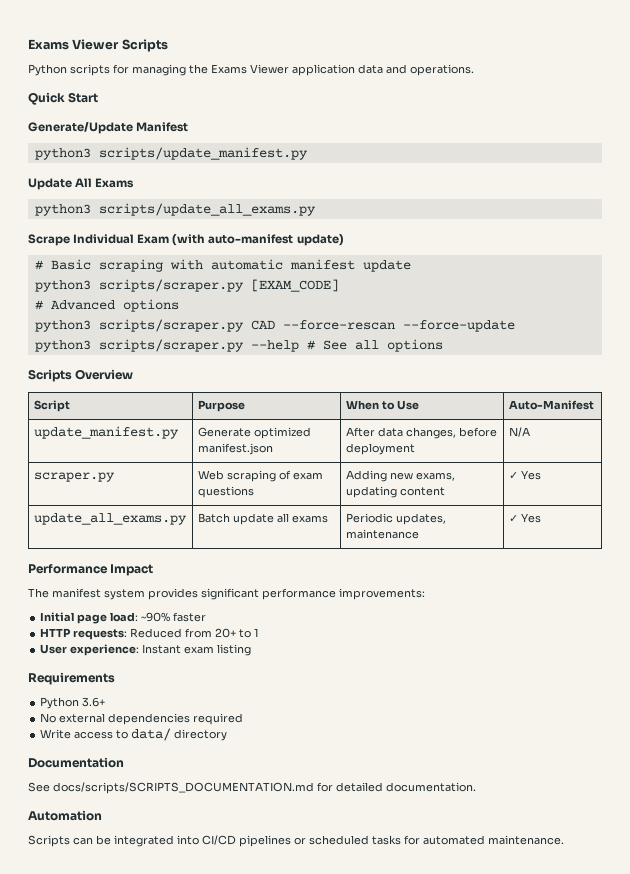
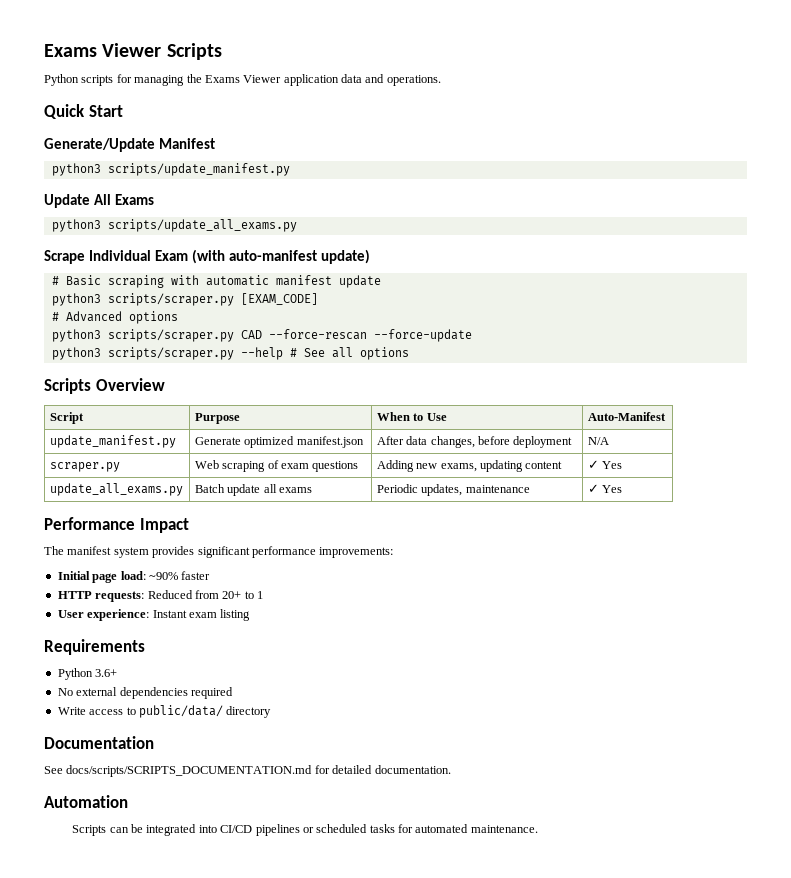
[131,728,172,741] data/ -> [138,705,223,718] public/data/

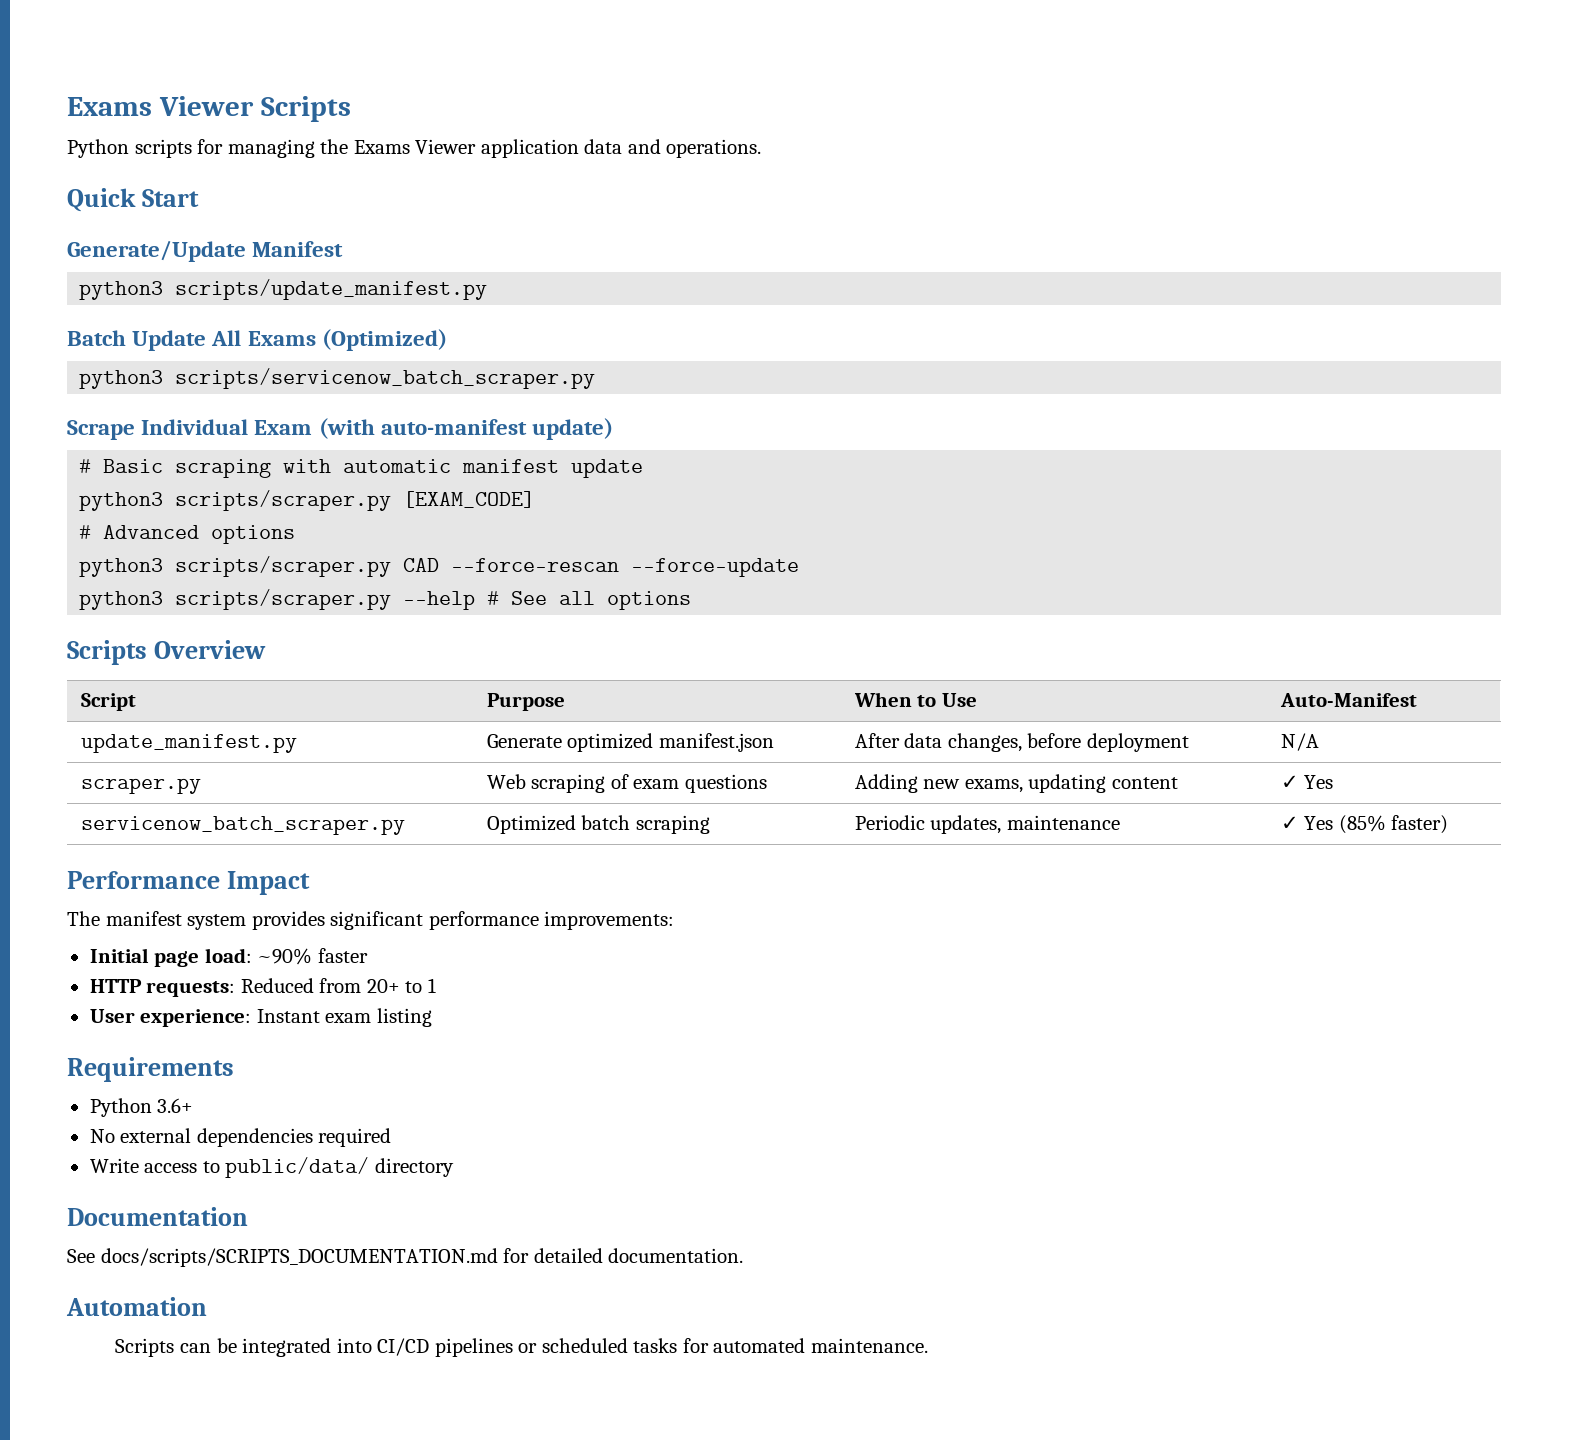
(290, 169) none -> [67,330,126,346] Batch
[51,219,297,232] // python3 scripts/update_all_exams.py -> [321,329,447,351] [79,368,596,389] (Optimized) // python3 scripts/servicenow_batch_scraper.py
[49,483,183,496] [194,484,312,496] update_all_exams.py | Batch update all exams -> [80,816,405,835] [486,815,710,834] servicenow_batch_scraper.py | Optimized batch scraping
(623, 489) none -> [1338,815,1449,834] (85% faster)

